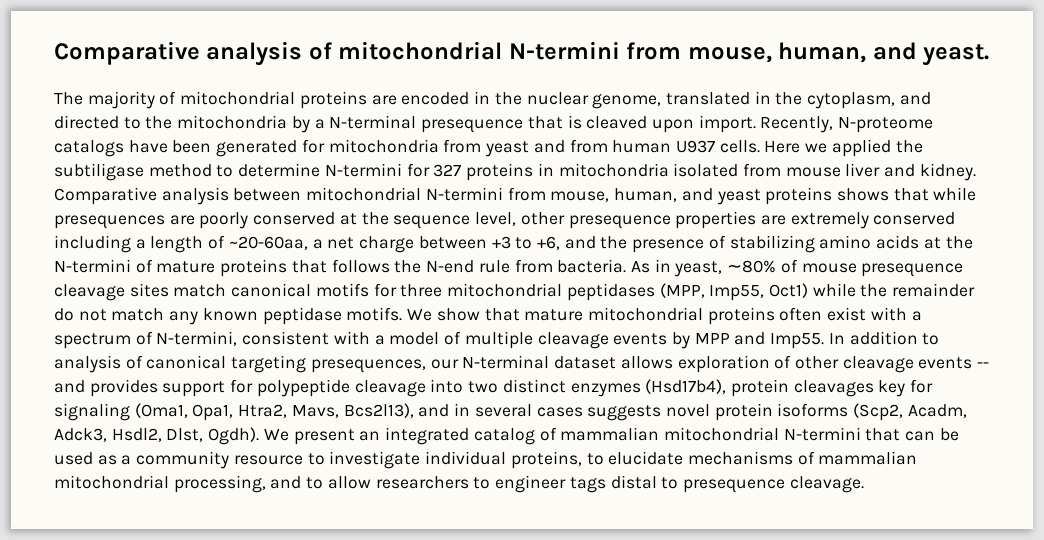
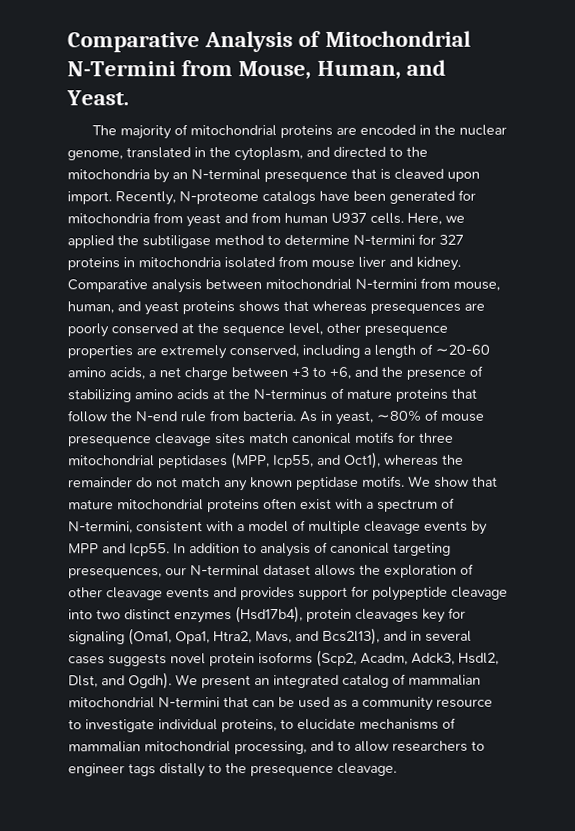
[54,41,990,66] Comparative analysis of mitochondrial N-termini from mouse, human, and yeast. -> [67,30,471,53] [67,59,446,80] [66,90,129,106] Comparative Analysis of Mitochondrial N-Termini from Mouse, Human, and Yeast.
[314,119,325,129] a -> [172,172,188,180] an
[764,141,801,153] Here -> [407,212,442,225] Here,
[933,187,977,201] while -> [312,300,367,312] whereas
[873,212,956,225] conserved -> [229,344,299,358] conserved,
[228,236,308,250] ~20-60aa, -> [435,344,490,355] [67,367,145,380] ∼20-60 amino acids,
[54,259,131,273] N-termini -> [253,388,327,401] N-terminus
[331,259,390,273] follows -> [67,410,108,423] follow
[709,283,856,301] Imp55, Oct1) while -> [273,451,439,469] Icp55, and Oct1), whereas
[770,333,825,349] Imp55. -> [129,543,170,557] Icp55.
(673, 362) none -> [359,564,381,575] the
[977,362,990,368] -- -> (210, 593) none
(339, 411) none -> [295,630,319,641] and
(204, 435) none -> [101,675,125,686] and
[610,475,679,489] distal to -> [159,763,247,778] distally to the

